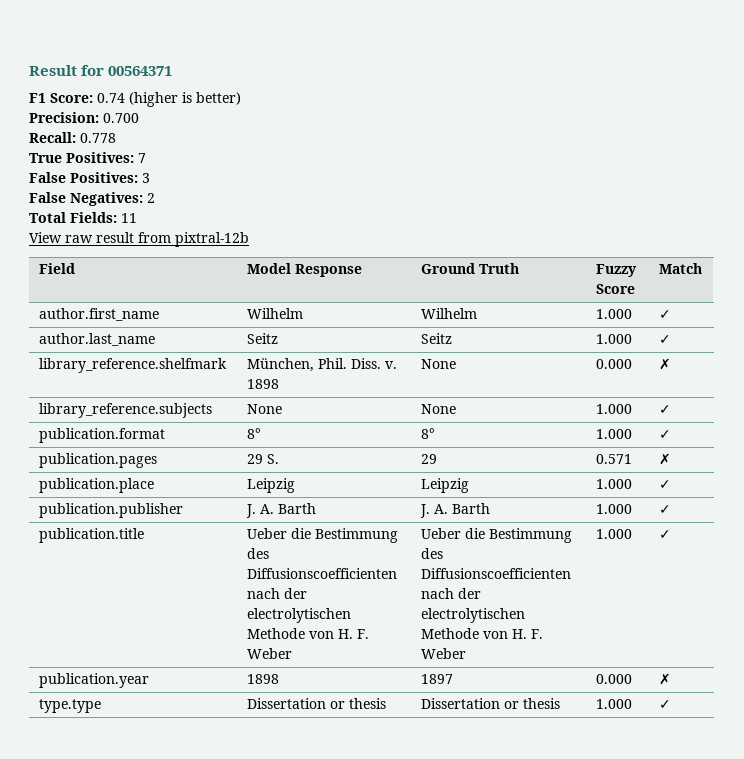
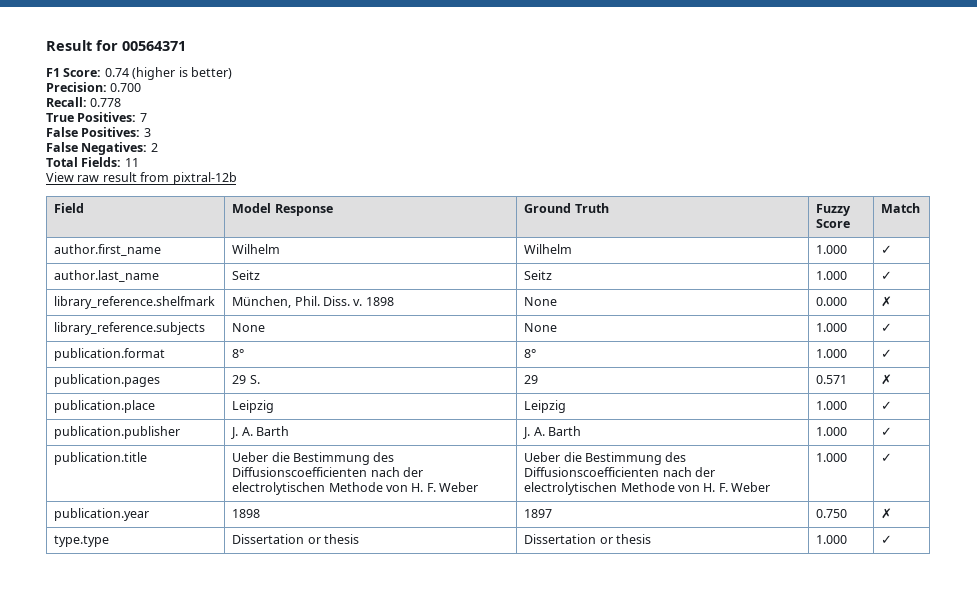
[596,674,633,684] 0.000 -> [816,509,848,518] 0.750

